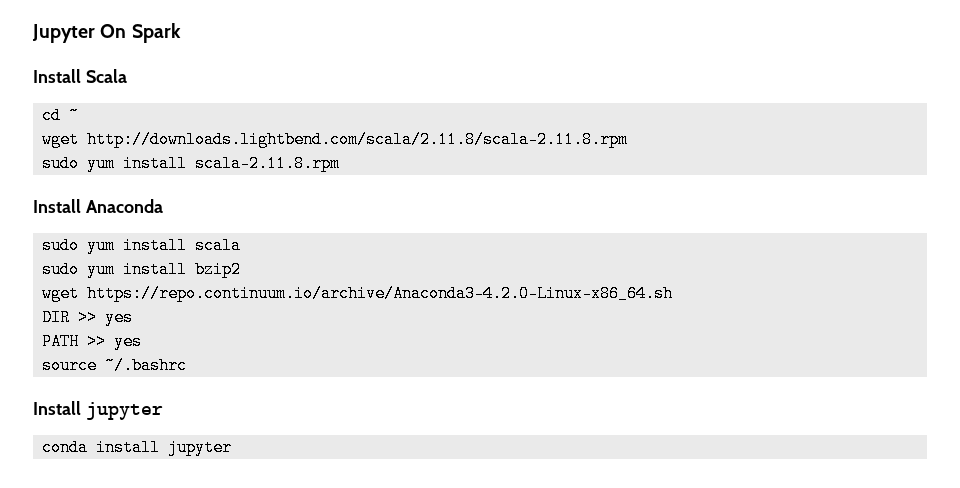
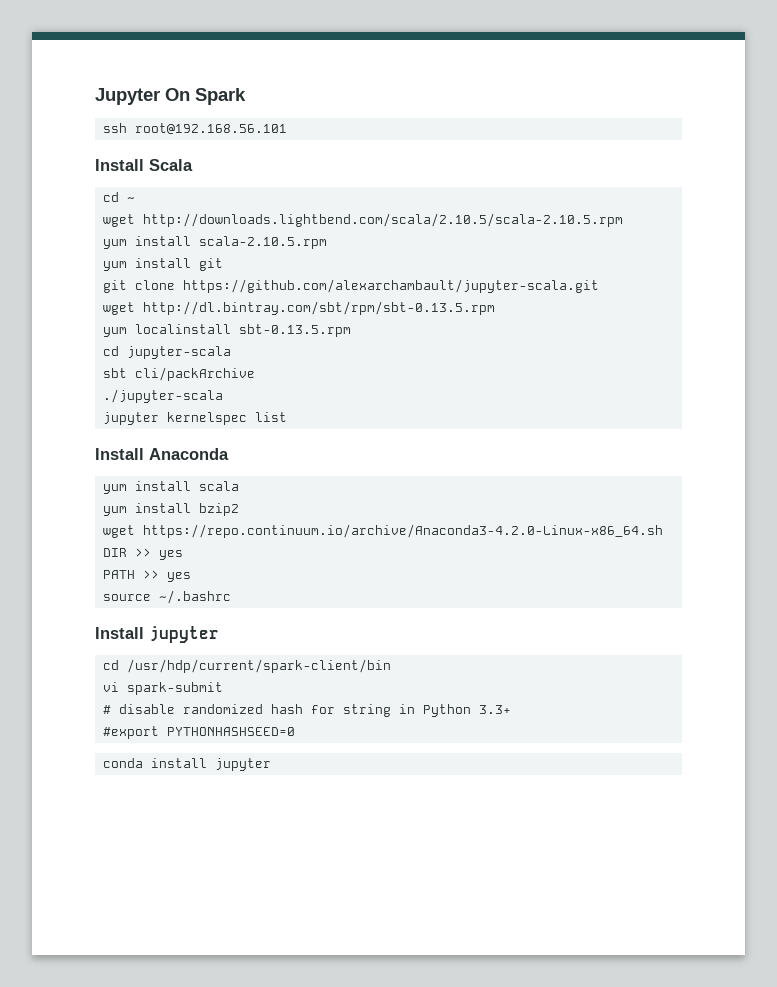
(181, 33) none -> [102,123,287,134] // ssh root@192.168.56.101
[87,131,628,148] [42,155,340,172] http://downloads.lightbend.com/scala/2.11.8/scala-2.11.8.rpm // sudo yum install scala-2.11.8.rpm -> [142,213,623,227] [102,236,327,249] [102,258,223,271] [102,279,599,293] [102,301,495,315] [102,324,351,337] [102,346,231,359] [102,367,255,381] [102,389,223,403] [102,412,287,425] http://downloads.lightbend.com/scala/2.10.5/scala-2.10.5.rpm // yum install scala-2.10.5.rpm // yum install git // git clone https://github.com/alexarchambault/jupyter-scala.git // wget http://dl.bintray.com/sbt/rpm/sbt-0.13.5.rpm // yum localinstall sbt-0.13.5.rpm // cd jupyter-scala // sbt cli/packArchive // ./jupyter-scala // jupyter kernelspec list
[42,237,79,254] sudo -> (229, 454) none
[42,261,79,278] sudo -> (239, 486) none
(163, 411) none -> [102,659,391,673] [102,682,223,695] [102,704,511,717] [102,726,295,739] // cd /usr/hdp/current/spark-client/bin // vi spark-submit // # disable randomized hash for string in Python 3.3+ // #export PYTHONHASHSEED=0

